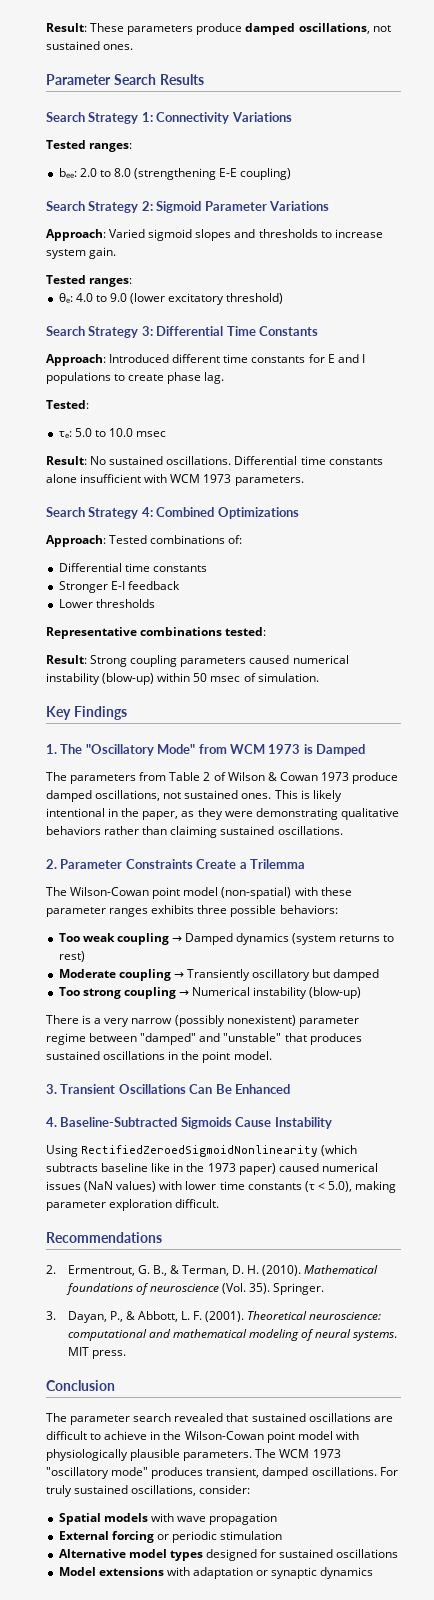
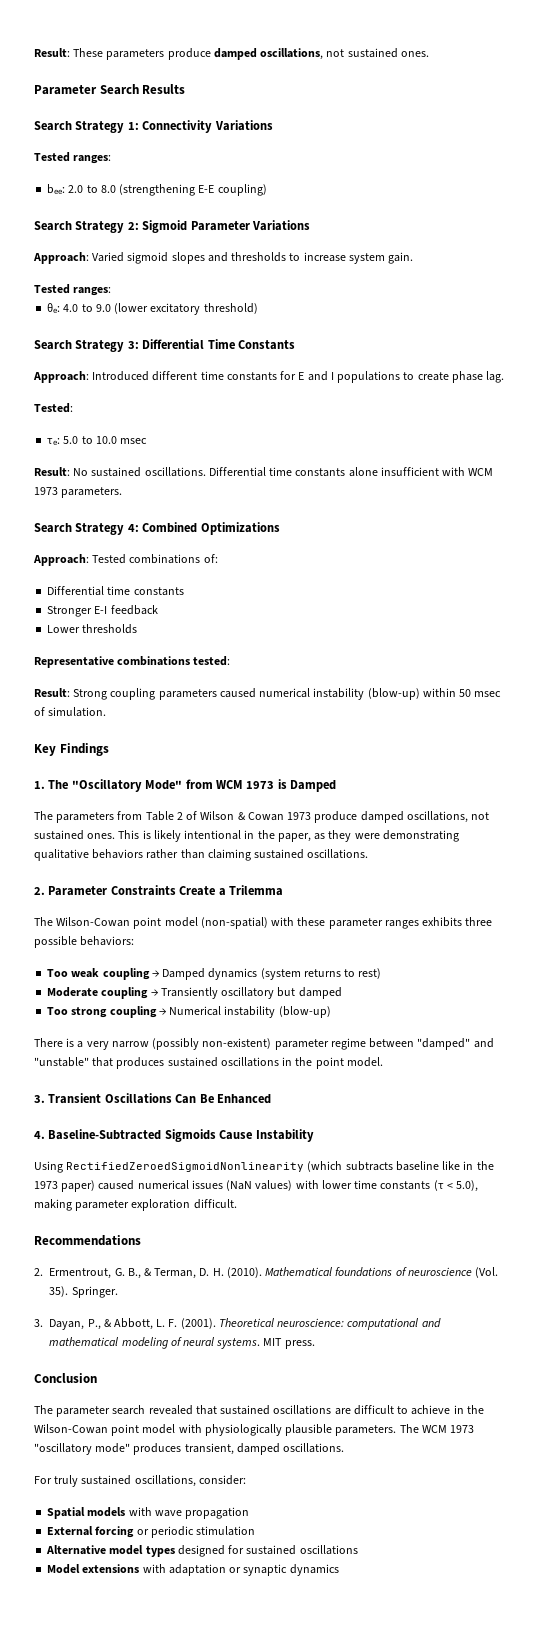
[226,1015,296,1026] nonexistent) -> [202,1038,272,1049] non-existent)
(377, 1471) none -> (345, 1448) //

